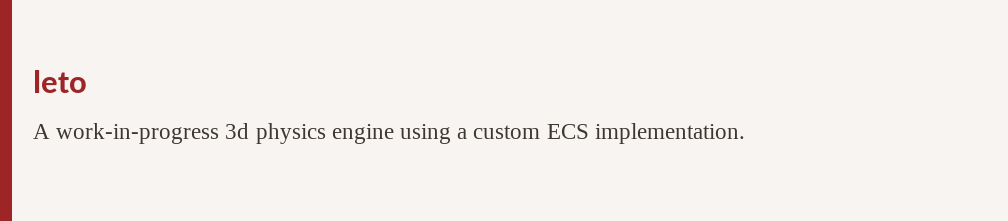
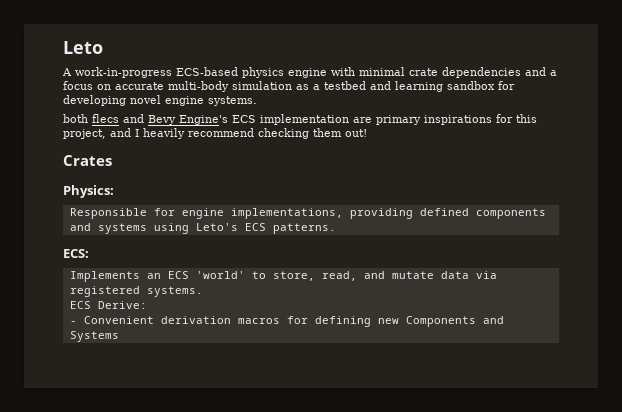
[33,70,87,93] leto -> [63,41,103,54] Leto
[225,123,250,139] 3d -> [176,67,238,76] ECS-based
[400,123,745,144] using a custom ECS implementation. -> [331,67,557,78] [63,81,515,92] [63,95,257,106] [63,114,537,125] [63,128,367,139] [63,155,112,166] [63,185,114,198] [69,208,546,219] [69,223,336,234] [63,249,89,258] [69,271,497,282] [69,286,203,297] [69,301,147,309] [69,316,504,327] [69,331,119,342] with minimal crate dependencies and a focus on accurate multi-body simulation as a testbed and learning sandbox for developing novel engine systems. // both flecs and Bevy Engine's ECS implementation are primary inspirations for this project, and I heavily recommend checking them out! // Crates // Physics: // Responsible for engine implementations, providing defined components and systems using Leto's ECS patterns. // ECS: // Implements an ECS 'world' to store, read, and mutate data via registered systems. // ECS Derive: // - Convenient derivation macros for defining new Components and Systems

